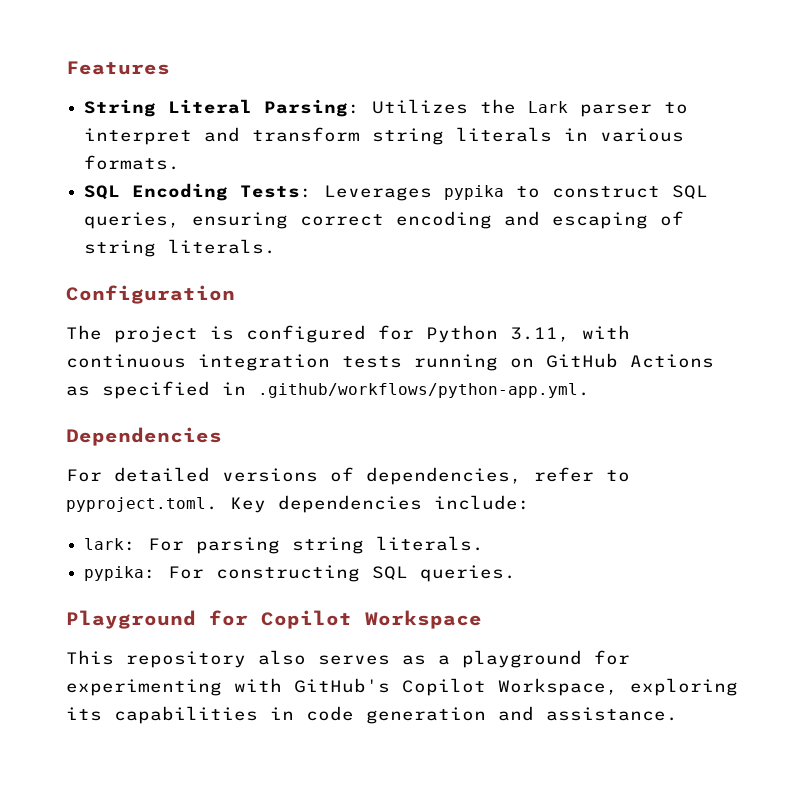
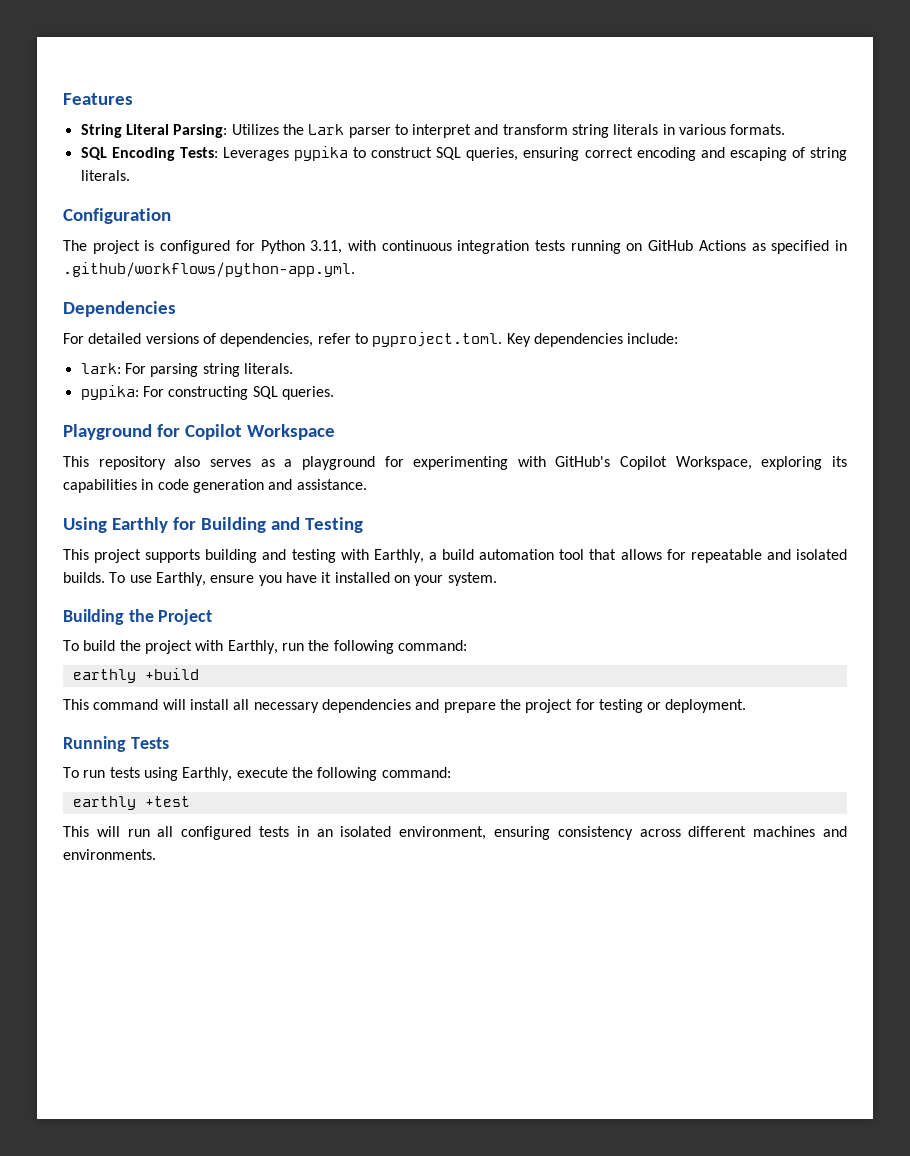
(678, 714) none -> [63,517,363,533] [63,549,848,563] [63,572,497,586] [63,609,213,625] [63,640,467,654] [72,668,199,683] [63,699,747,713] [63,736,169,752] [63,767,451,781] [72,796,190,810] [63,826,847,840] [63,849,156,860] // Using Earthly for Building and Testing // This project supports building and testing with Earthly, a build automation tool that allows for repeatable and isolated builds. To use Earthly, ensure you have it installed on your system. // Building the Project // To build the project with Earthly, run the following command: // earthly +build // This command will install all necessary dependencies and prepare the project for testing or deployment. // Running Tests // To run tests using Earthly, execute the following command: // earthly +test // This will run all configured tests in an isolated environment, ensuring consistency across different machines and environments.

